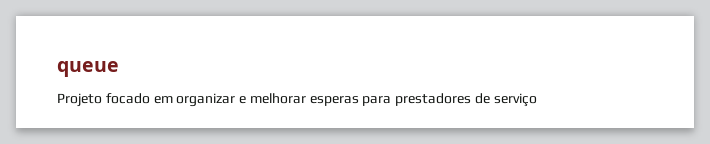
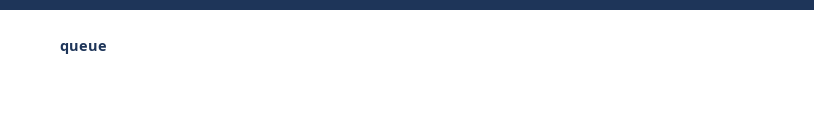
[57,93,537,107] // Projeto focado em organizar e melhorar esperas para prestadores de serviço -> (107, 48) none

